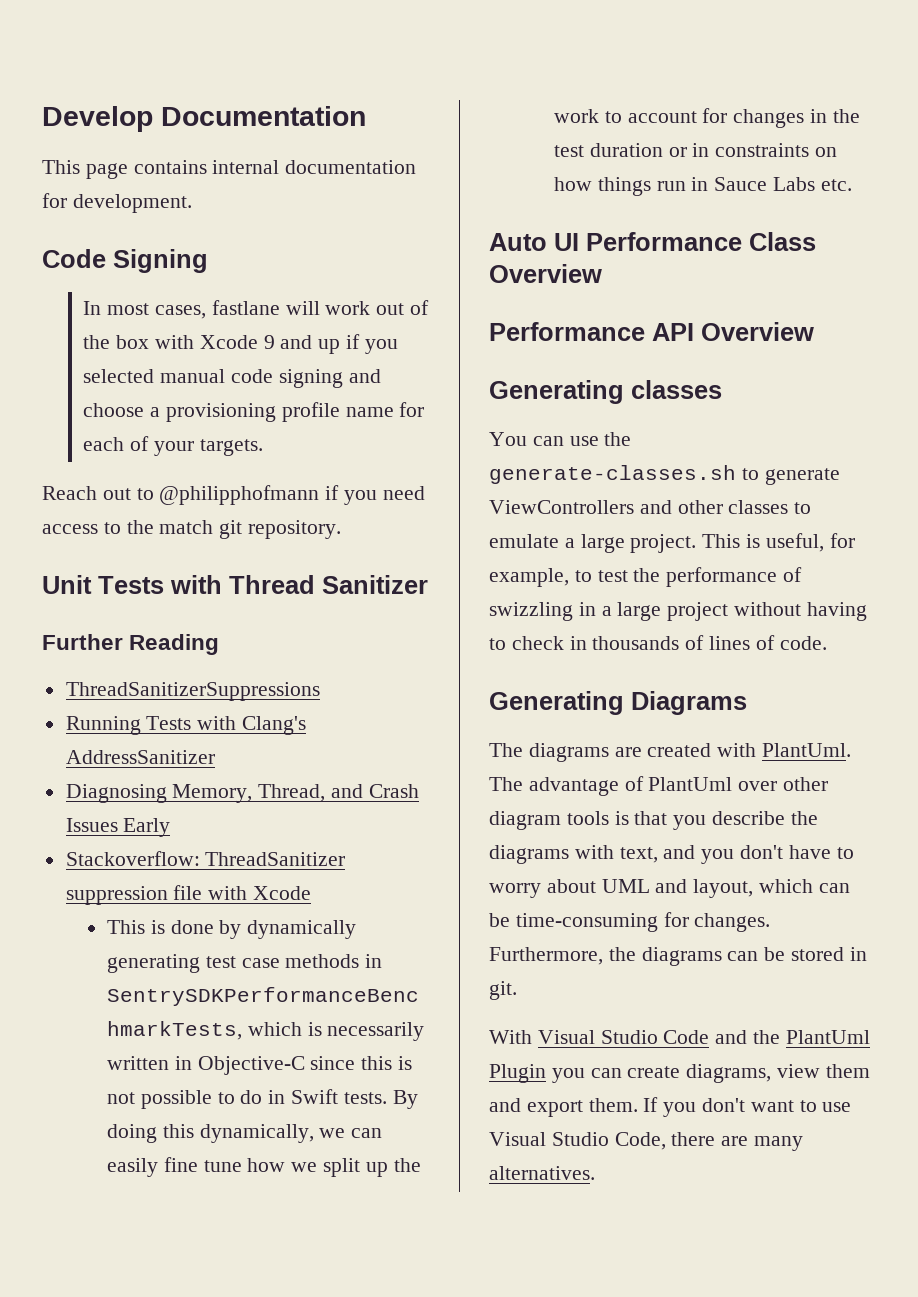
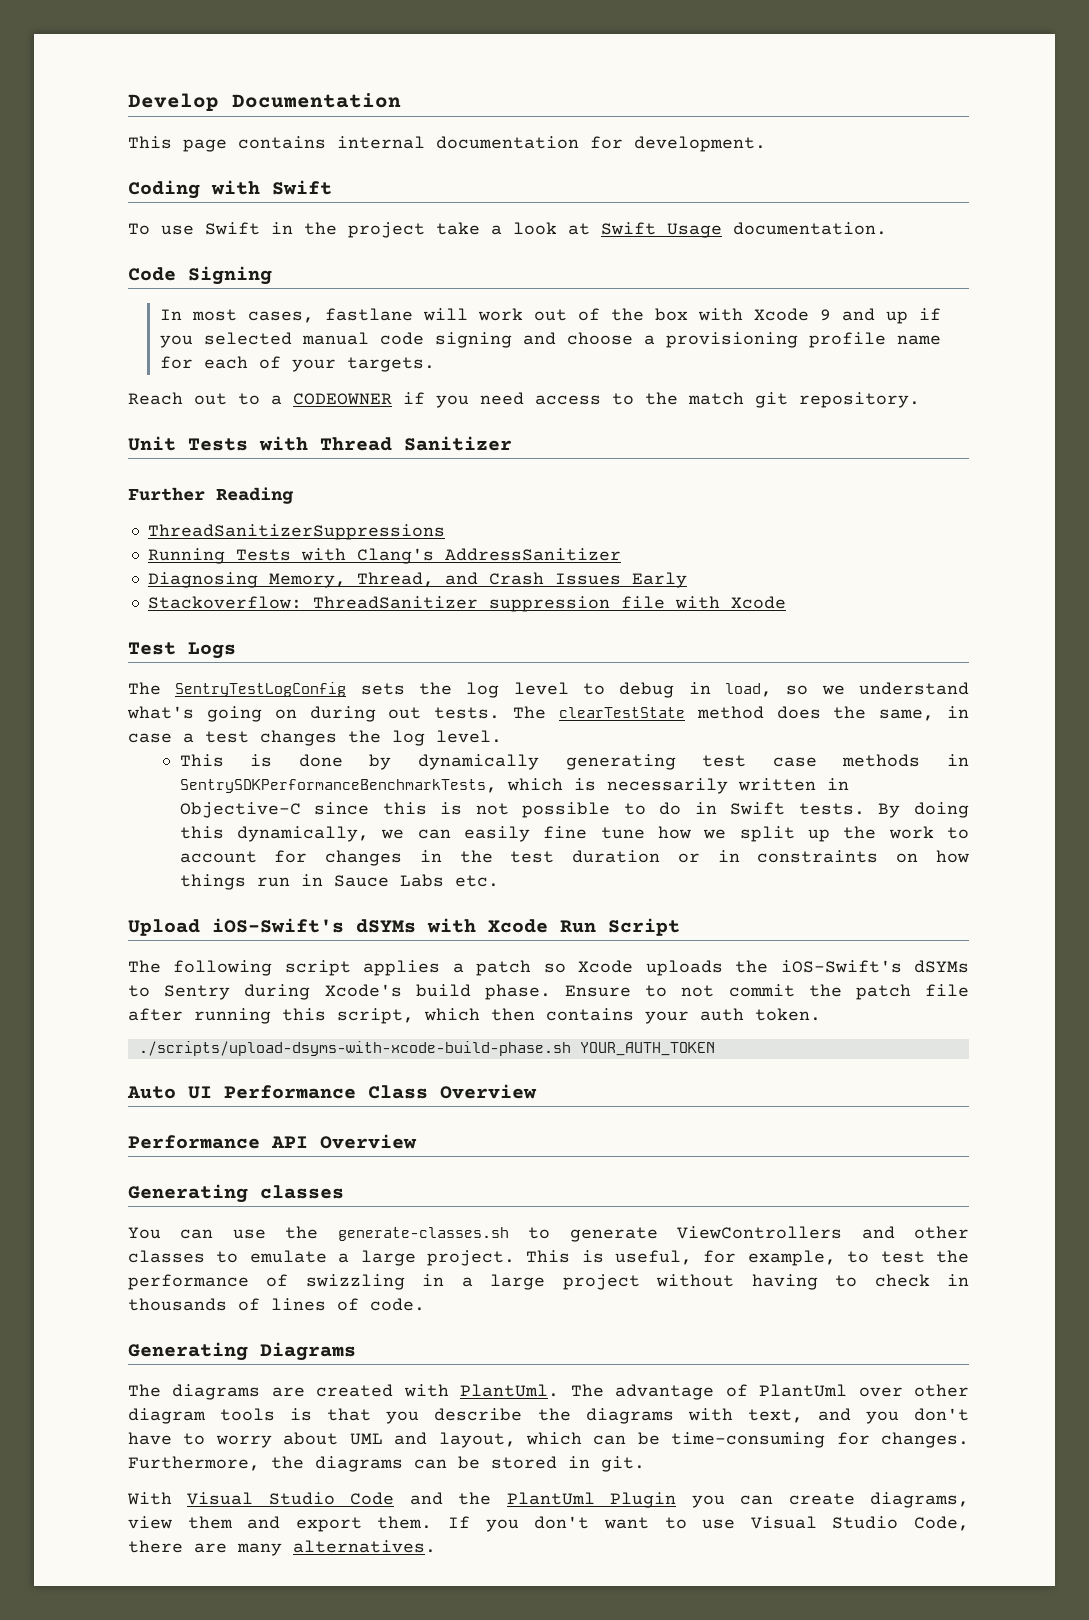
(192, 203) none -> [128,180,332,199] [128,222,887,238] // Coding with Swift // To use Swift in the project take a look at Swift Usage documentation.
[159,485,320,505] @philipphofmann -> [271,393,392,405] a CODEOWNER
(312, 893) none -> [128,642,236,659] [128,682,970,698] [127,706,970,722] [128,730,502,746] // Test Logs // The SentryTestLogConfig sets the log level to debug in load, so we understand what's going on during out tests. The clearTestState method does the same, in case a test changes the log level.
(852, 185) none -> [128,918,680,936] [128,960,970,976] [128,984,969,1000] [128,1008,821,1024] [138,1041,715,1056] // Upload iOS-Swift's dSYMs with Xcode Run Script // The following script applies a patch so Xcode uploads the iOS-Swift's dSYMs to Sentry during Xcode's build phase. Ensure to not commit the patch file after running this script, which then contains your auth token. // ./scripts/upload-dsyms-with-xcode-build-phase.sh YOUR_AUTH_TOKEN

